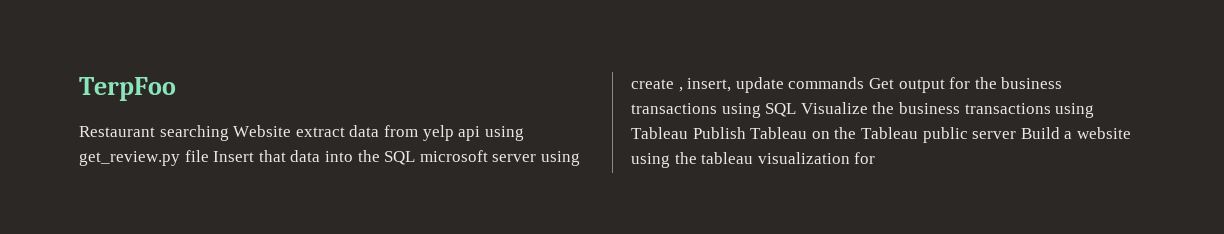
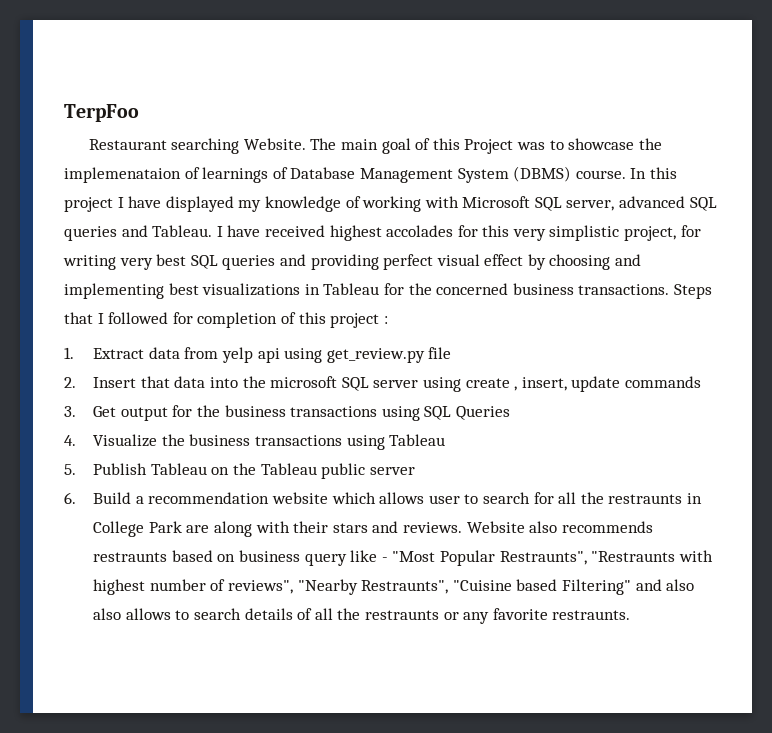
[233,125,345,137] Website extract -> [243,138,662,154] [64,166,677,183] [64,196,717,212] [64,225,701,241] [63,254,642,270] [64,283,712,299] [64,312,388,328] [64,347,145,359] Website. The main goal of this Project was to showcase the implemenataion of learnings of Database Management System (DBMS) course. In this project I have displayed my knowledge of working with Microsoft SQL server, advanced SQL queries and Tableau. I have received highest accolades for this very simplistic project, for writing very best SQL queries and providing perfect visual effect by choosing and implementing best visualizations in Tableau for the concerned business transactions. Steps that I followed for completion of this project : // 1. Extract
(209, 156) none -> [64,377,76,388] // 2.
[384,150,488,165] SQL microsoft -> [270,376,369,391] microsoft SQL
(865, 83) none -> [64,406,76,417] // 3.
(797, 110) none -> [456,406,511,420] [64,435,76,446] Queries // 4.
(688, 133) none -> [64,464,76,475] // 5.
(1017, 135) none -> [64,492,76,504] // 6.
[1076,127,1131,139] [631,152,876,168] website using the tableau visualization for -> [148,492,702,504] [93,521,653,537] [93,550,713,566] [93,579,695,595] [93,608,631,624] recommendation website which allows user to search for all the restraunts in College Park are along with their stars and reviews. Website also recommends restraunts based on business query like - "Most Popular Restraunts", "Restraunts with highest number of reviews", "Nearby Restraunts", "Cuisine based Filtering" and also also allows to search details of all the restraunts or any favorite restraunts.

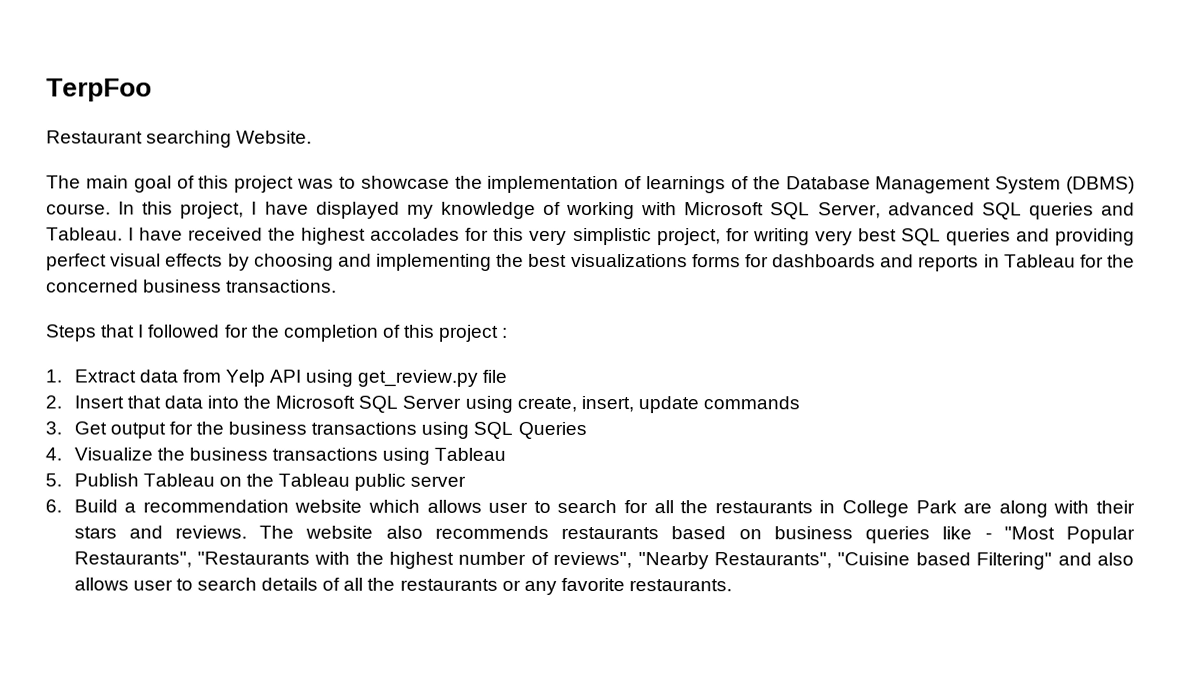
(306, 144) none -> (313, 137) //
[464,139,514,154] Project -> [234,175,295,193] project
[64,167,181,183] implemenataion -> [487,175,620,194] implementation
(288, 173) none -> [752,176,781,190] the
[64,197,113,212] project -> [180,201,245,219] project,
[566,200,615,211] server, -> [817,202,881,219] Server,
(325, 231) none -> [268,227,297,241] the
[484,254,524,266] effect -> [165,253,224,267] effects
(164, 291) none -> [496,253,525,267] the
(301, 289) none -> [691,254,980,272] forms for dashboards and reports
(670, 289) none -> (338, 286) //
(193, 318) none -> [251,324,280,338] the
[222,347,280,363] yelp api -> [224,369,302,387] Yelp API
[270,376,518,392] microsoft SQL server using create , -> [275,395,577,413] Microsoft SQL Server using create,
[608,494,683,504] restraunts -> [714,501,813,514] restaurants
[466,521,525,533] Website -> [259,525,374,539] The website
[93,552,168,562] restraunts -> [561,526,660,540] restaurants
[304,553,347,566] query -> [865,526,931,544] queries
[499,550,713,565] Restraunts", "Restraunts with -> [73,551,384,568] Restaurants", "Restaurants with the
[361,580,449,594] Restraunts", -> [714,552,833,569] Restaurants",
[93,608,171,620] also allows -> [73,577,173,591] allows user
[365,610,440,620] restraunts -> [399,578,498,591] restaurants
[552,610,631,620] restraunts. -> [629,579,733,592] restaurants.

